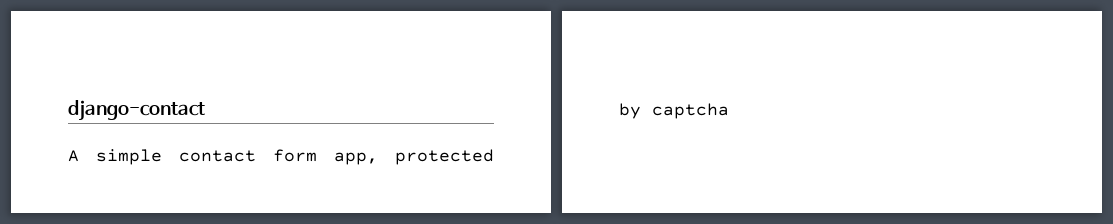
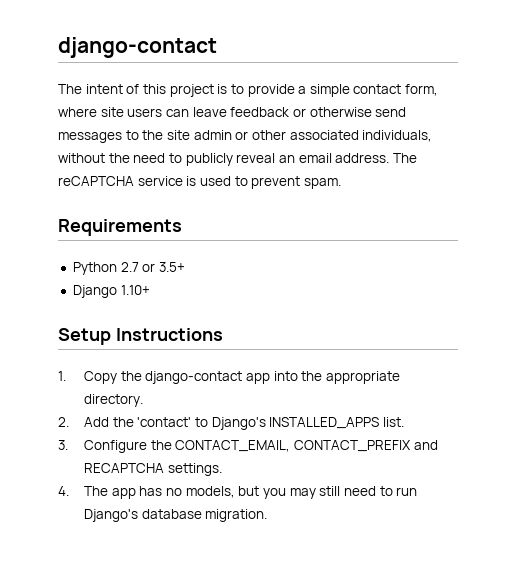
[68,149,494,165] [619,103,729,119] A simple contact form app, protected by captcha -> [58,84,439,97] [58,107,407,117] [58,130,433,143] [58,153,417,166] [58,176,341,189] [58,219,182,236] [72,262,185,275] [72,285,150,298] [58,328,223,345] [58,371,400,384] [84,394,144,407] [58,417,404,430] [58,440,438,453] [84,463,222,476] [58,486,418,499] [84,509,268,522] The intent of this project is to provide a simple contact form, where site users can leave feedback or otherwise send messages to the site admin or other associated individuals, without the need to publicly reveal an email address. The reCAPTCHA service is used to prevent spam. // Requirements // Python 2.7 or 3.5+ // Django 1.10+ // Setup Instructions // 1. Copy the django-contact app into the appropriate directory. // 2. Add the 'contact' to Django's INSTALLED_APPS list. // 3. Configure the CONTACT_EMAIL, CONTACT_PREFIX and RECAPTCHA settings. // 4. The app has no models, but you may still need to run Django's database migration.

